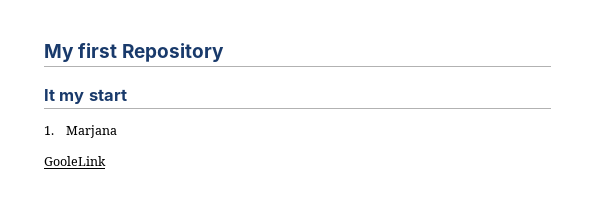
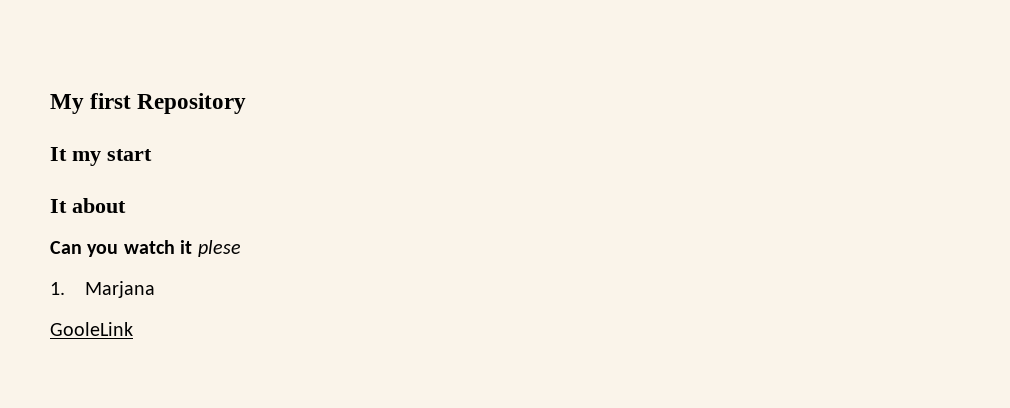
(127, 95) none -> [50,198,126,213] [50,240,241,257] // It about // Can you watch it plese

